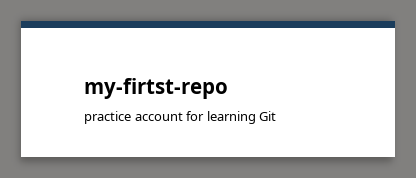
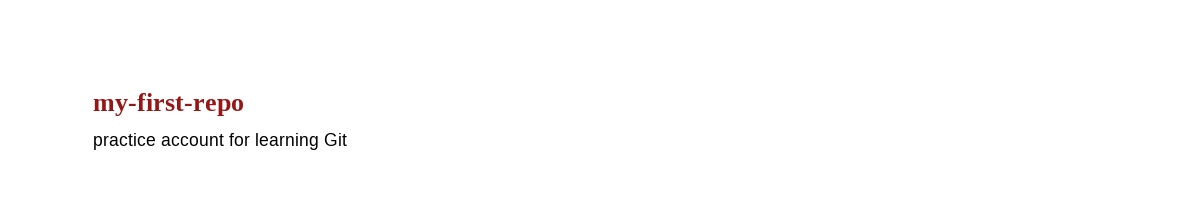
[84,78,228,99] my-firtst-repo -> [93,93,244,116] my-first-repo

